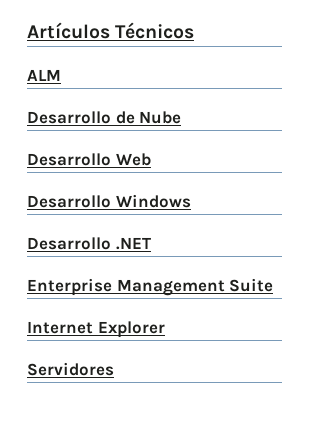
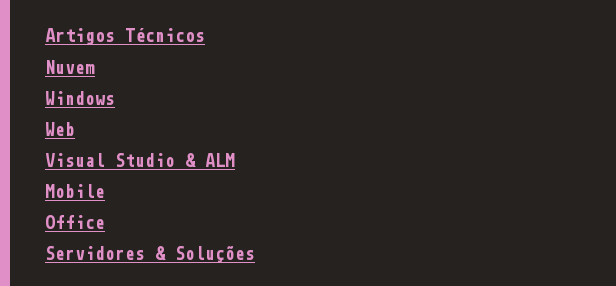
[27,22,110,39] Artículos -> [45,28,115,45] Artigos
[27,69,61,81] [27,111,182,124] [27,153,151,166] [27,194,191,208] [27,237,151,250] [27,278,274,296] [27,321,165,338] ALM // Desarrollo de Nube // Desarrollo Web // Desarrollo Windows // Desarrollo .NET // Enterprise Management Suite // Internet Explorer -> [45,60,95,74] [45,91,115,105] [45,122,75,136] [45,153,235,167] [45,184,105,198] [45,215,105,229] Nuvem // Windows // Web // Visual Studio & ALM // Mobile // Office
(114, 369) none -> [155,246,255,263] & Soluções

